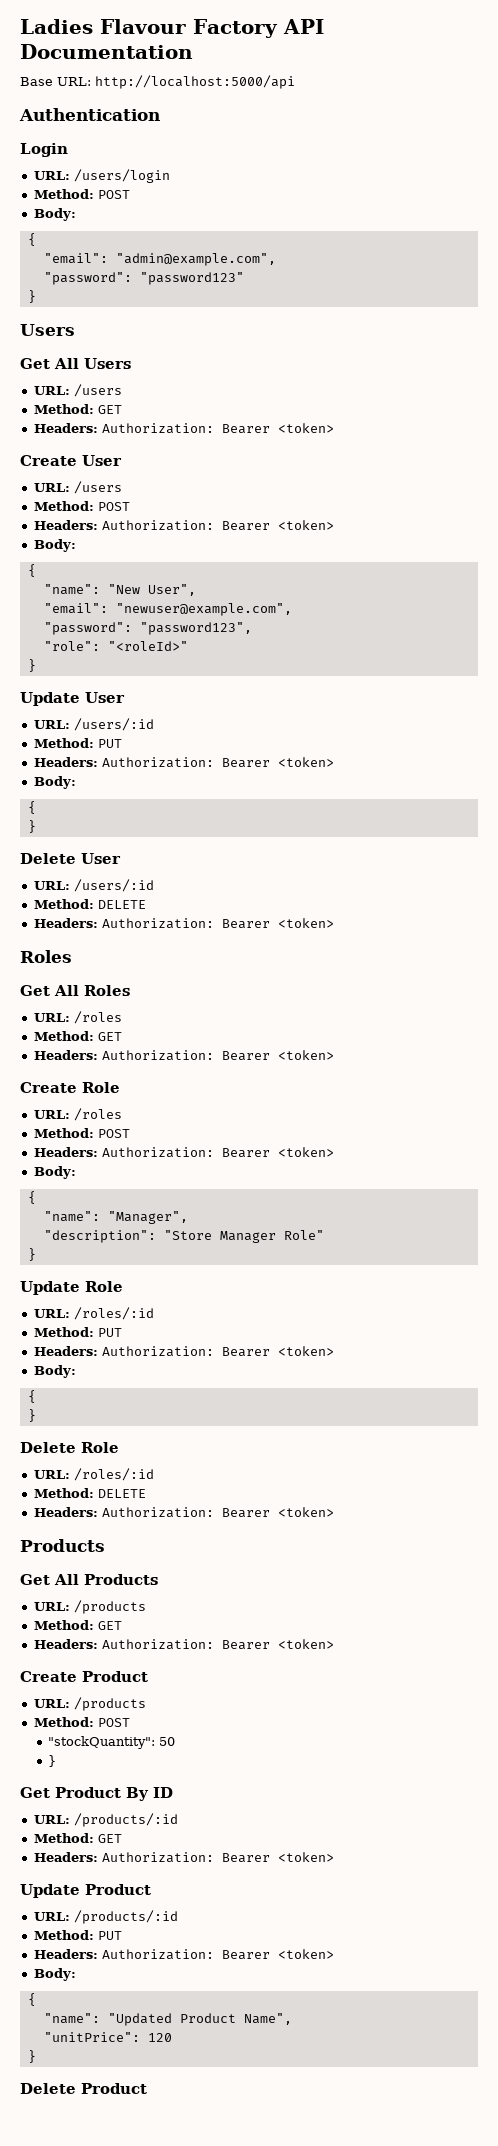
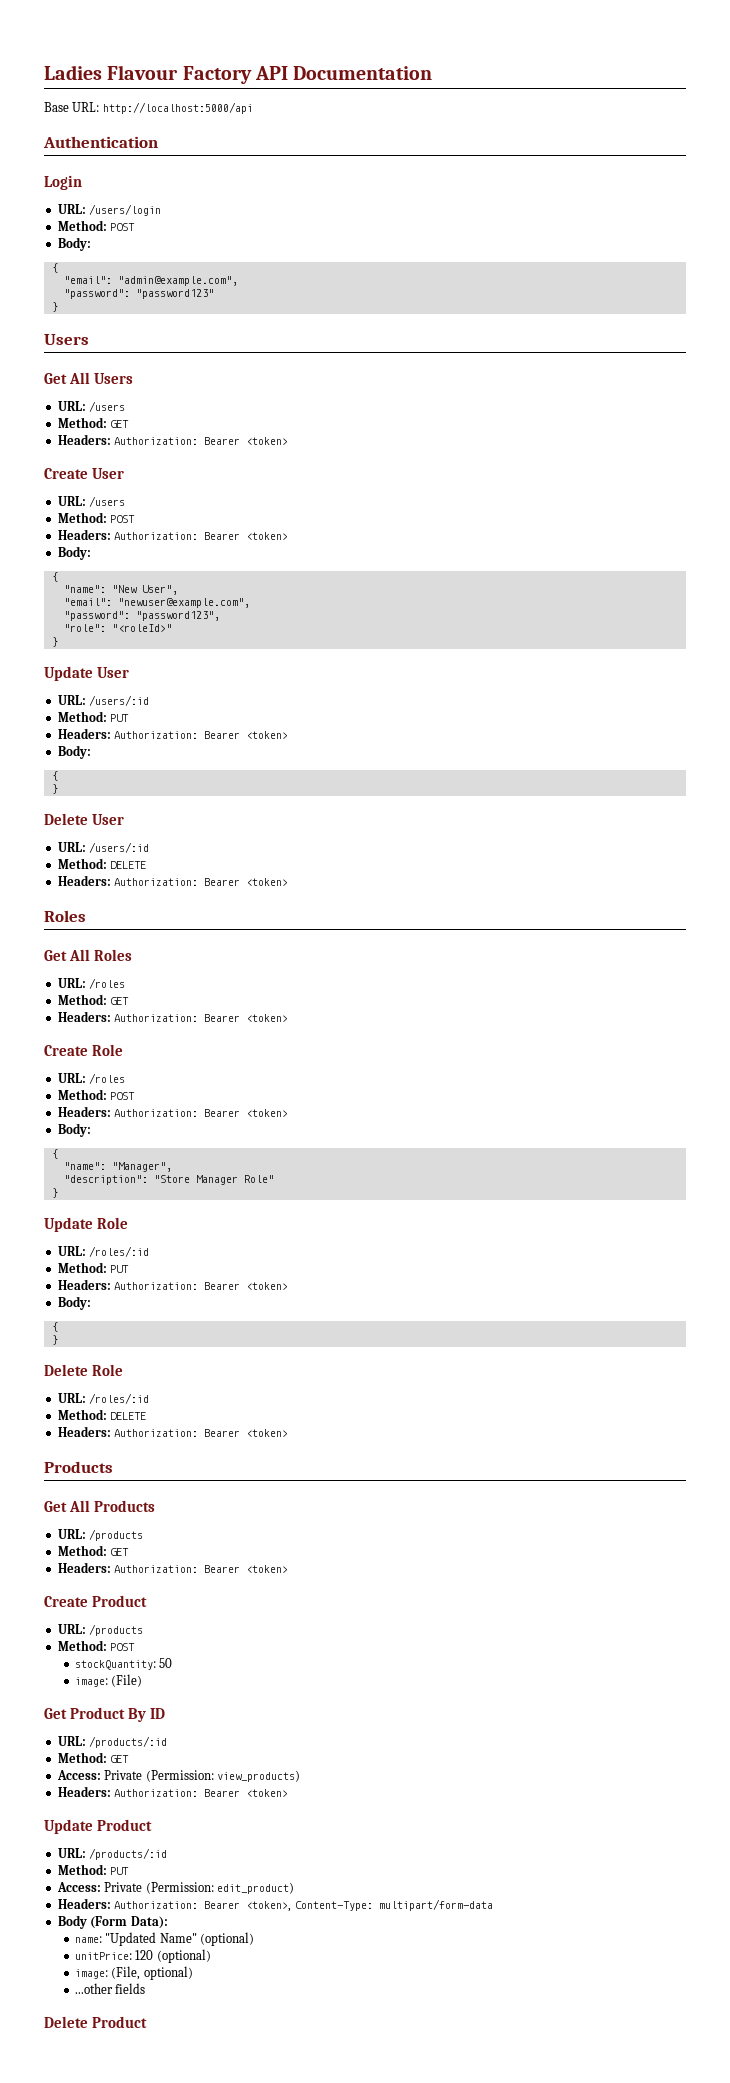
[47,1736,155,1749] "stockQuantity": -> [74,1660,156,1670] stockQuantity:
[47,1755,56,1767] } -> [74,1674,143,1687] image: (File)
(122, 1838) none -> [56,1770,300,1782] // Access: Private (Permission: view_products)
[33,1949,334,1960] [33,1968,76,1981] [27,1993,36,2006] [43,2013,292,2026] [43,2032,172,2042] [27,2050,36,2063] // Headers: Authorization: Bearer <token> // Body: // { // "name": "Updated Product Name", // "unitPrice": 120 // } -> [56,1882,294,1894] [57,1898,493,1912] [57,1915,168,1929] [74,1932,255,1946] [74,1949,211,1963] [74,1966,193,1980] [74,1983,146,1994] // Access: Private (Permission: edit_product) // Headers: Authorization: Bearer <token>, Content-Type: multipart/form-data // Body (Form Data): // name: "Updated Name" (optional) // unitPrice: 120 (optional) // image: (File, optional) // ...other fields

